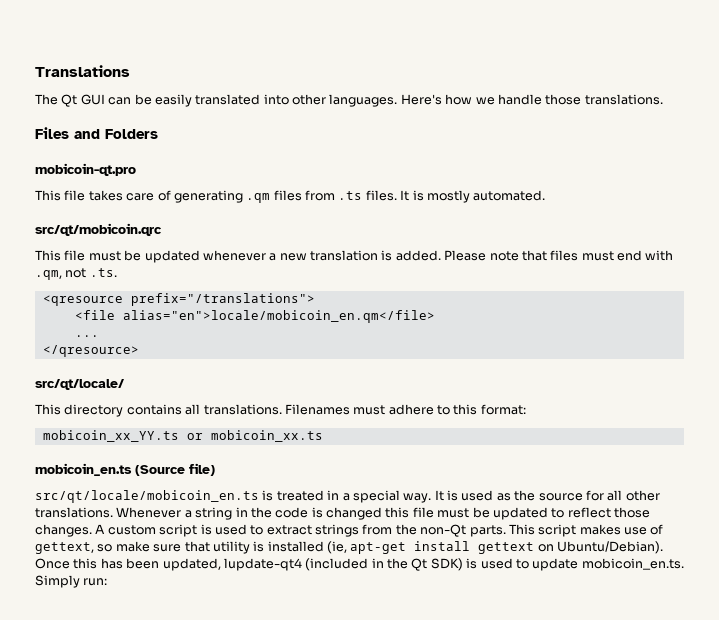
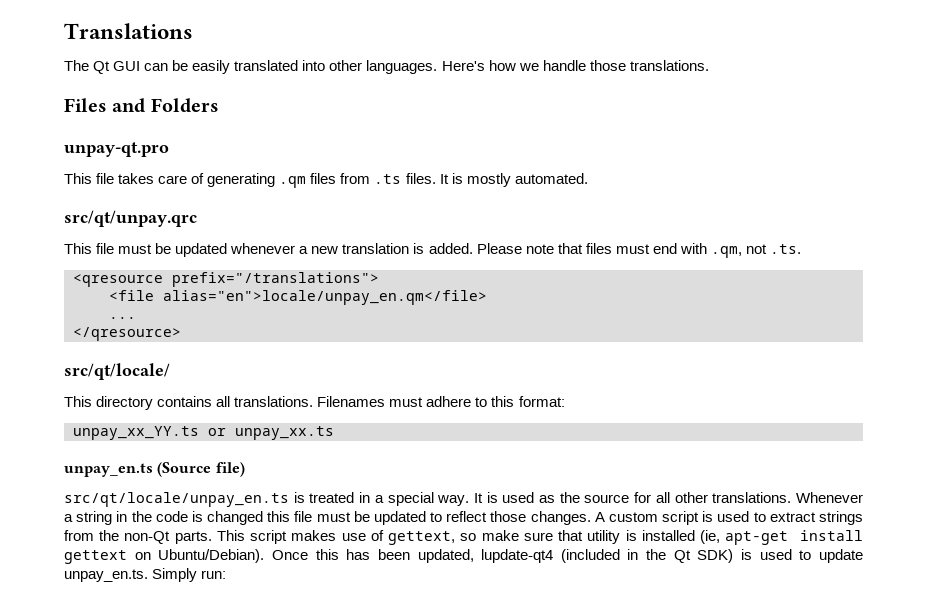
[35,163,136,176] mobicoin-qt.pro -> [64,142,169,157] unpay-qt.pro
[35,223,162,236] src/qt/mobicoin.qrc -> [64,210,197,227] src/qt/unpay.qrc
[122,310,435,323] alias="en">locale/mobicoin_en.qm</file> -> [163,290,487,305] alias="en">locale/unpay_en.qm</file>
[42,430,323,442] [35,463,132,476] mobicoin_xx_YY.ts or mobicoin_xx.ts // mobicoin_en.ts -> [73,426,334,440] [64,463,153,477] unpay_xx_YY.ts or unpay_xx.ts // unpay_en.ts
[35,490,259,503] src/qt/locale/mobicoin_en.ts -> [64,492,289,507] src/qt/locale/unpay_en.ts
[581,558,684,570] mobicoin_en.ts. -> [64,569,148,582] unpay_en.ts.

